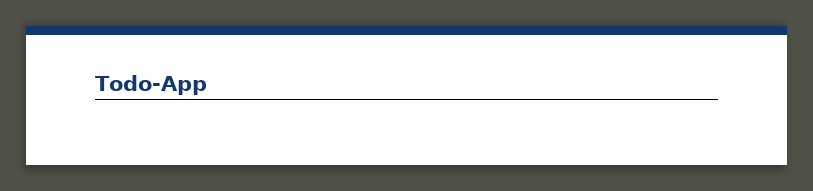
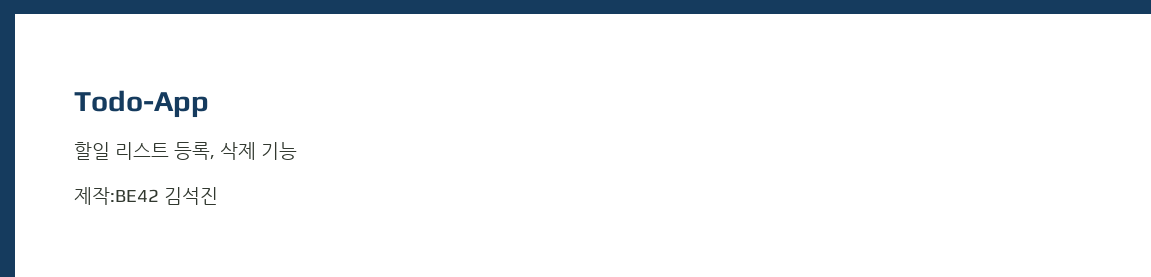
(207, 85) none -> [74,142,297,160] [74,187,218,205] // 할일 리스트 등록, 삭제 기능 // 제작:BE42 김석진

